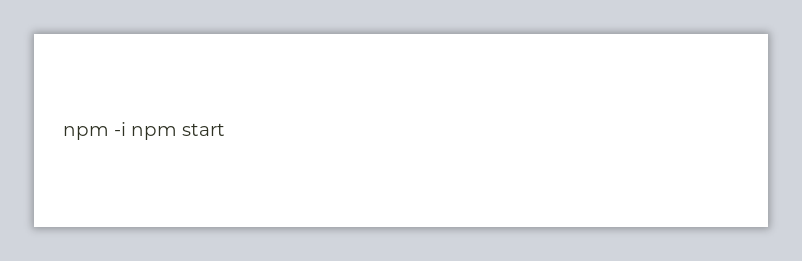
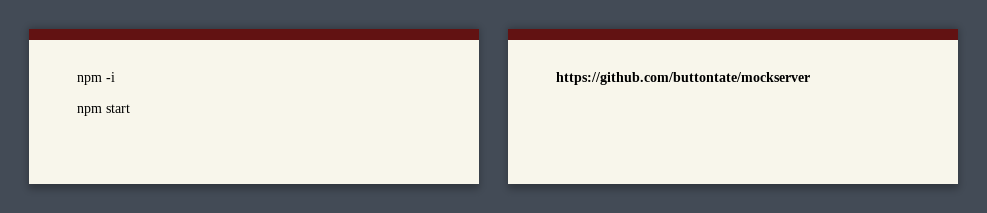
(126, 129) none -> (115, 77) //
(225, 129) none -> [556,72,810,85] // https://github.com/buttontate/mockserver

